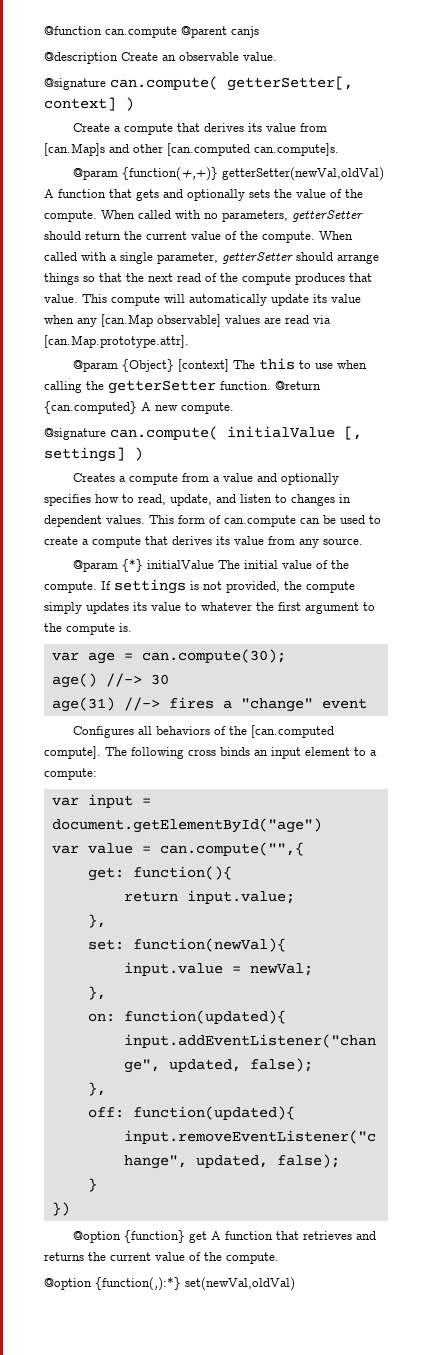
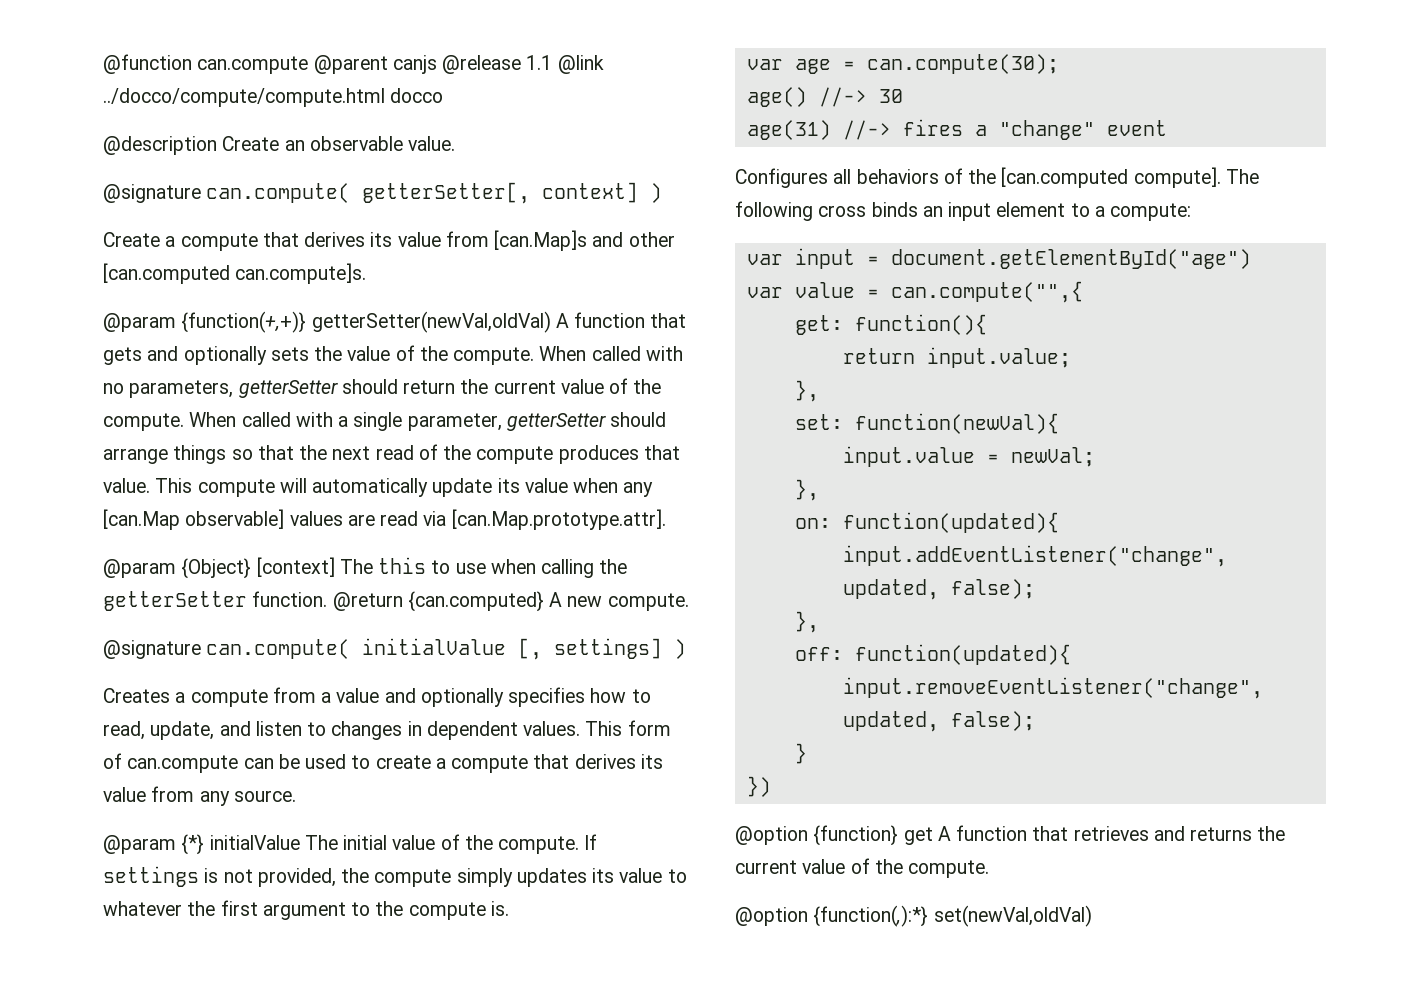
(259, 32) none -> [442,55,604,74] [103,88,444,107] @release 1.1 @link ../docco/compute/compute.html docco

